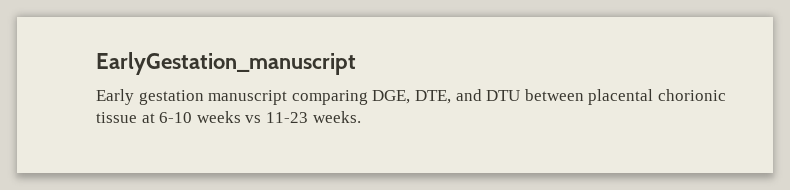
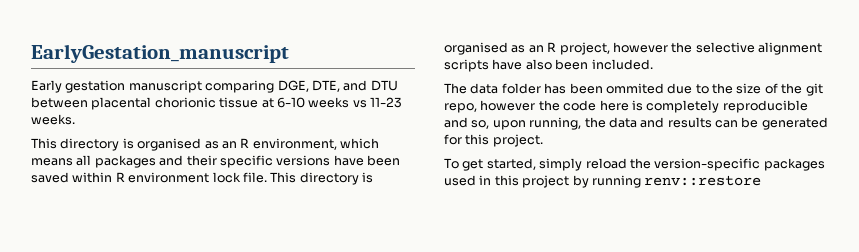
(361, 117) none -> [31,138,379,151] [31,155,400,168] [31,172,373,185] [444,42,822,55] [444,59,653,72] [444,83,823,96] [444,100,808,113] [444,117,828,130] [444,134,543,147] [444,158,825,171] [444,175,762,188] // This directory is organised as an R environment, which means all packages and their specific versions have been saved within R environment lock file. This directory is organised as an R project, however the selective alignment scripts have also been included. // The data folder has been ommited due to the size of the git repo, however the code here is completely reproducible and so, upon running, the data and results can be generated for this project. // To get started, simply reload the version-specific packages used in this project by running renv::restore

